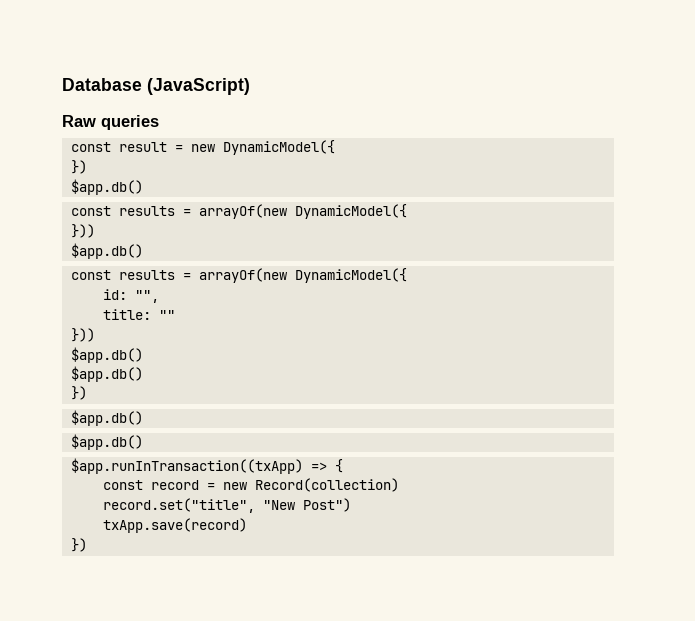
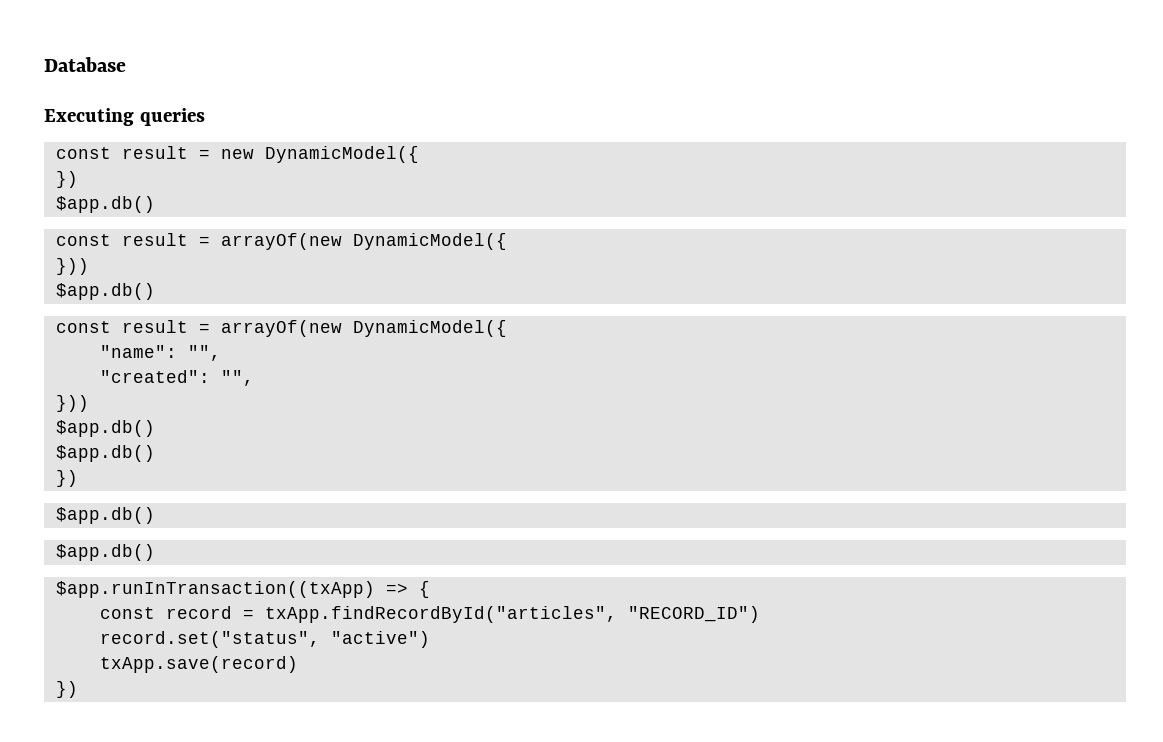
[147,78,250,95] [62,115,96,127] (JavaScript) // Raw -> [44,108,134,126] // Executing
[119,206,175,216] results -> [122,233,188,246] result
[119,268,407,283] [103,289,159,303] [103,309,175,320] results = arrayOf(new DynamicModel({ // id: "", // title: "" -> [122,320,507,337] [100,345,221,361] [100,370,254,386] result = arrayOf(new DynamicModel({ // "name": "", // "created": "",
[223,478,399,492] [103,498,351,513] new Record(collection) // record.set("title", "New Post") -> [265,606,760,623] [100,631,430,648] txApp.findRecordById("articles", "RECORD_ID") // record.set("status", "active")

